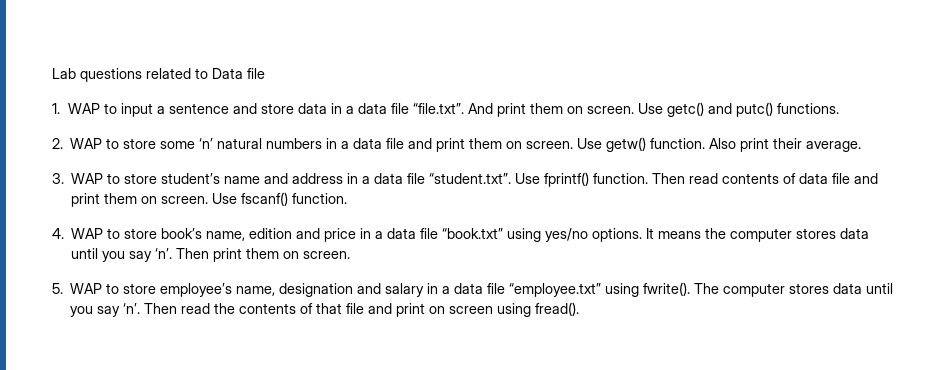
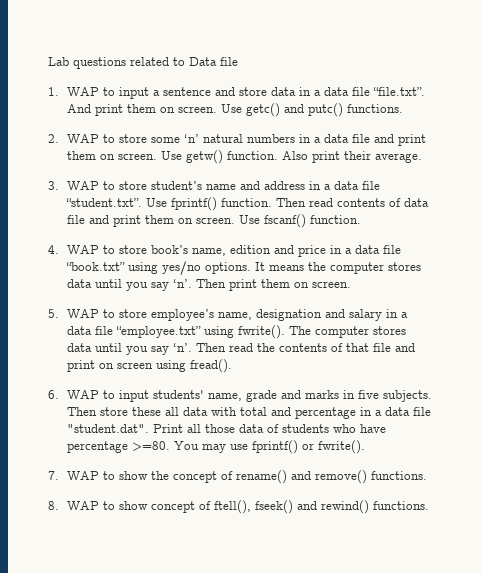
(580, 309) none -> [48,390,432,402] [66,407,431,419] [66,424,386,433] [66,440,365,454] [48,470,427,484] [48,500,429,514] // 6. WAP to input students' name, grade and marks in five subjects. Then store these all data with total and percentage in a data file "student.dat". Print all those data of students who have percentage >=80. You may use fprintf() or fwrite(). // 7. WAP to show the concept of rename() and remove() functions. // 8. WAP to show concept of ftell(), fseek() and rewind() functions.

